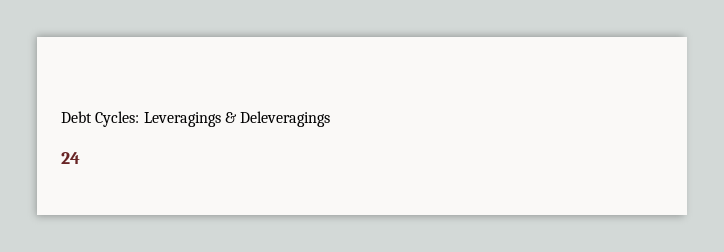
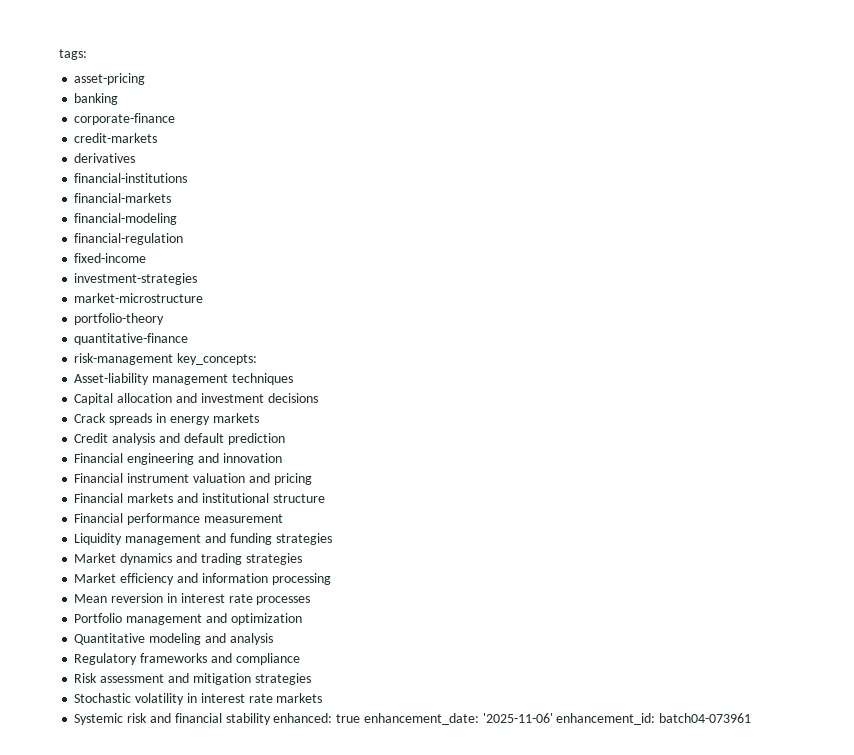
[61,111,331,127] [61,152,80,164] Debt Cycles: Leveragings & Deleveragings // 24 -> [59,49,87,60] [74,73,146,85] [74,93,119,105] [74,113,176,125] [74,133,158,143] [74,153,136,163] [74,173,188,183] [74,193,172,203] [74,213,178,225] [74,233,184,245] [74,253,147,263] [74,273,198,285] [74,293,204,303] [74,313,165,325] [74,333,189,345] [74,353,258,365] [74,373,293,385] [74,393,318,405] [74,413,259,425] [74,433,285,445] [74,453,282,465] [74,473,312,485] [74,493,325,503] [74,513,283,525] [74,533,332,545] [74,553,302,565] [74,573,331,585] [74,593,311,605] [74,613,302,625] [74,633,273,645] [74,653,300,665] [74,673,311,685] [74,693,323,705] [74,713,752,725] tags: // asset-pricing // banking // corporate-finance // credit-markets // derivatives // financial-institutions // financial-markets // financial-modeling // financial-regulation // fixed-income // investment-strategies // market-microstructure // portfolio-theory // quantitative-finance // risk-management key_concepts: // Asset-liability management techniques // Capital allocation and investment decisions // Crack spreads in energy markets // Credit analysis and default prediction // Financial engineering and innovation // Financial instrument valuation and pricing // Financial markets and institutional structure // Financial performance measurement // Liquidity management and funding strategies // Market dynamics and trading strategies // Market efficiency and information processing // Mean reversion in interest rate processes // Portfolio management and optimization // Quantitative modeling and analysis // Regulatory frameworks and compliance // Risk assessment and mitigation strategies // Stochastic volatility in interest rate markets // Systemic risk and financial stability enhanced: true enhancement_date: '2025-11-06' enhancement_id: batch04-073961

